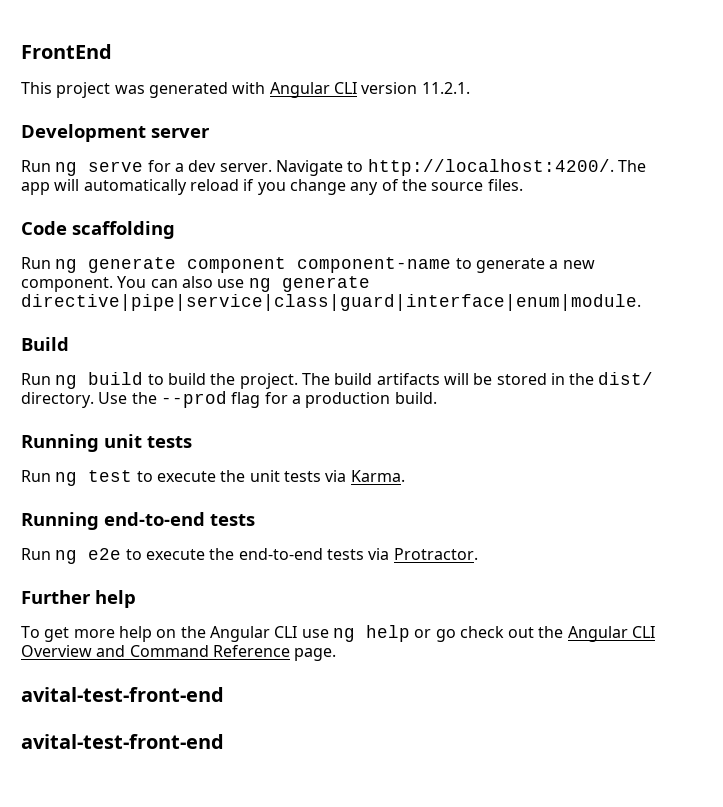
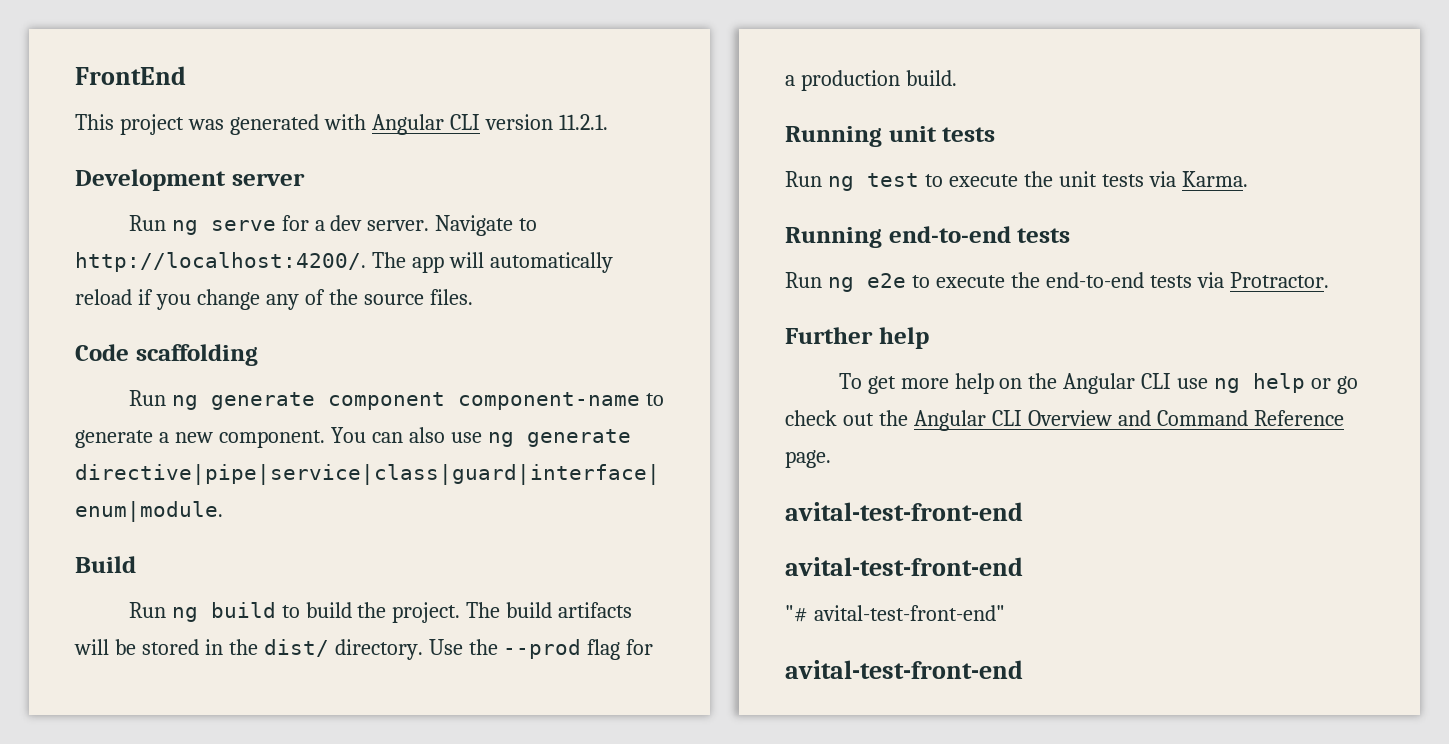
(224, 741) none -> [785,605,1005,622] [785,660,1023,679] // "# avital-test-front-end" // avital-test-front-end

